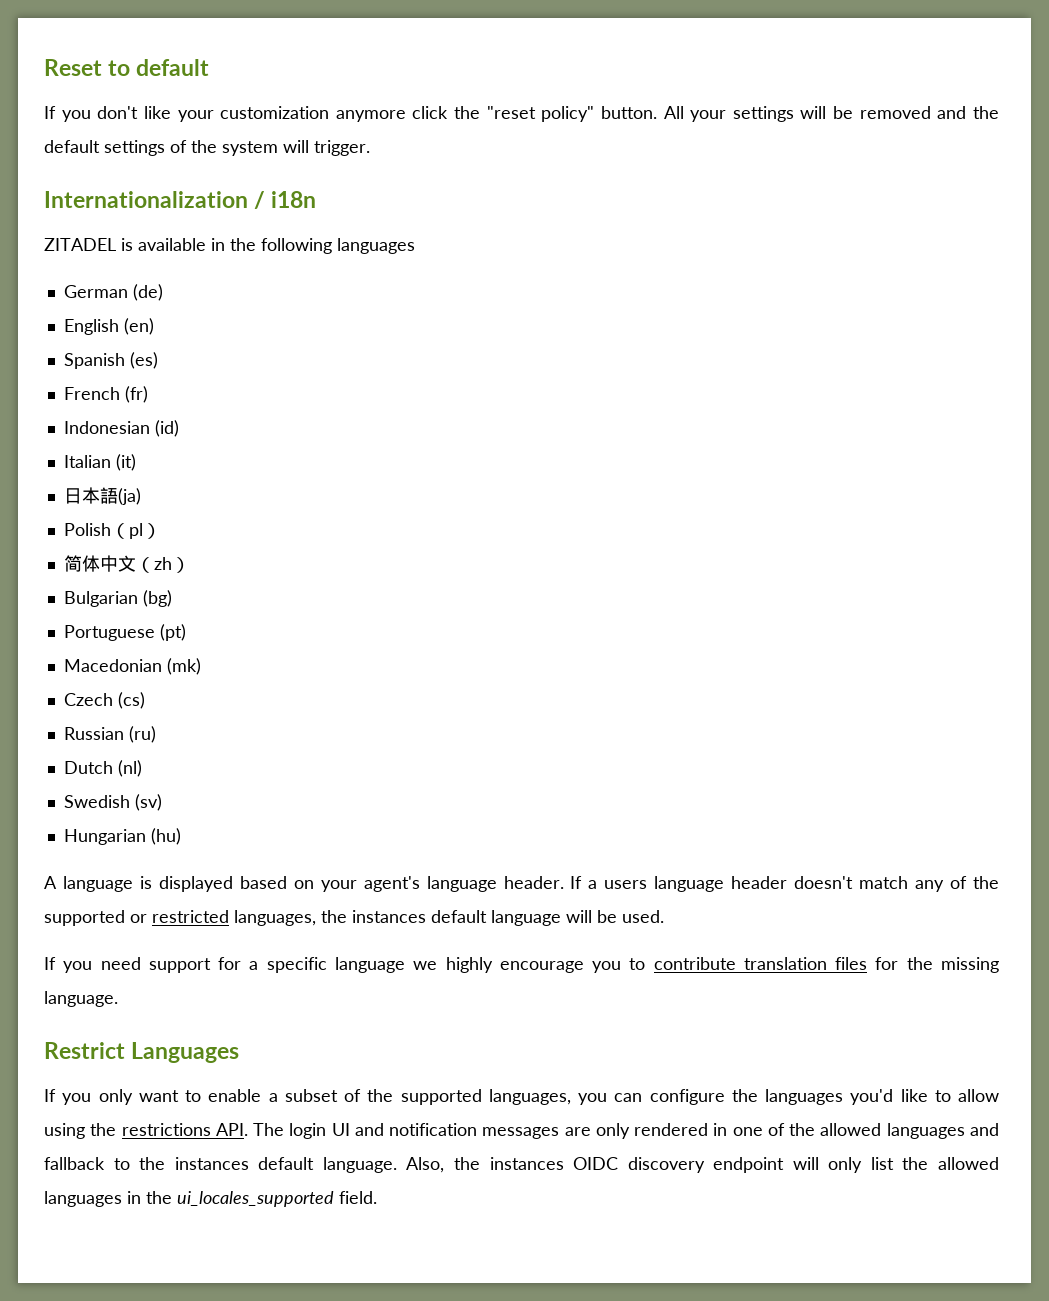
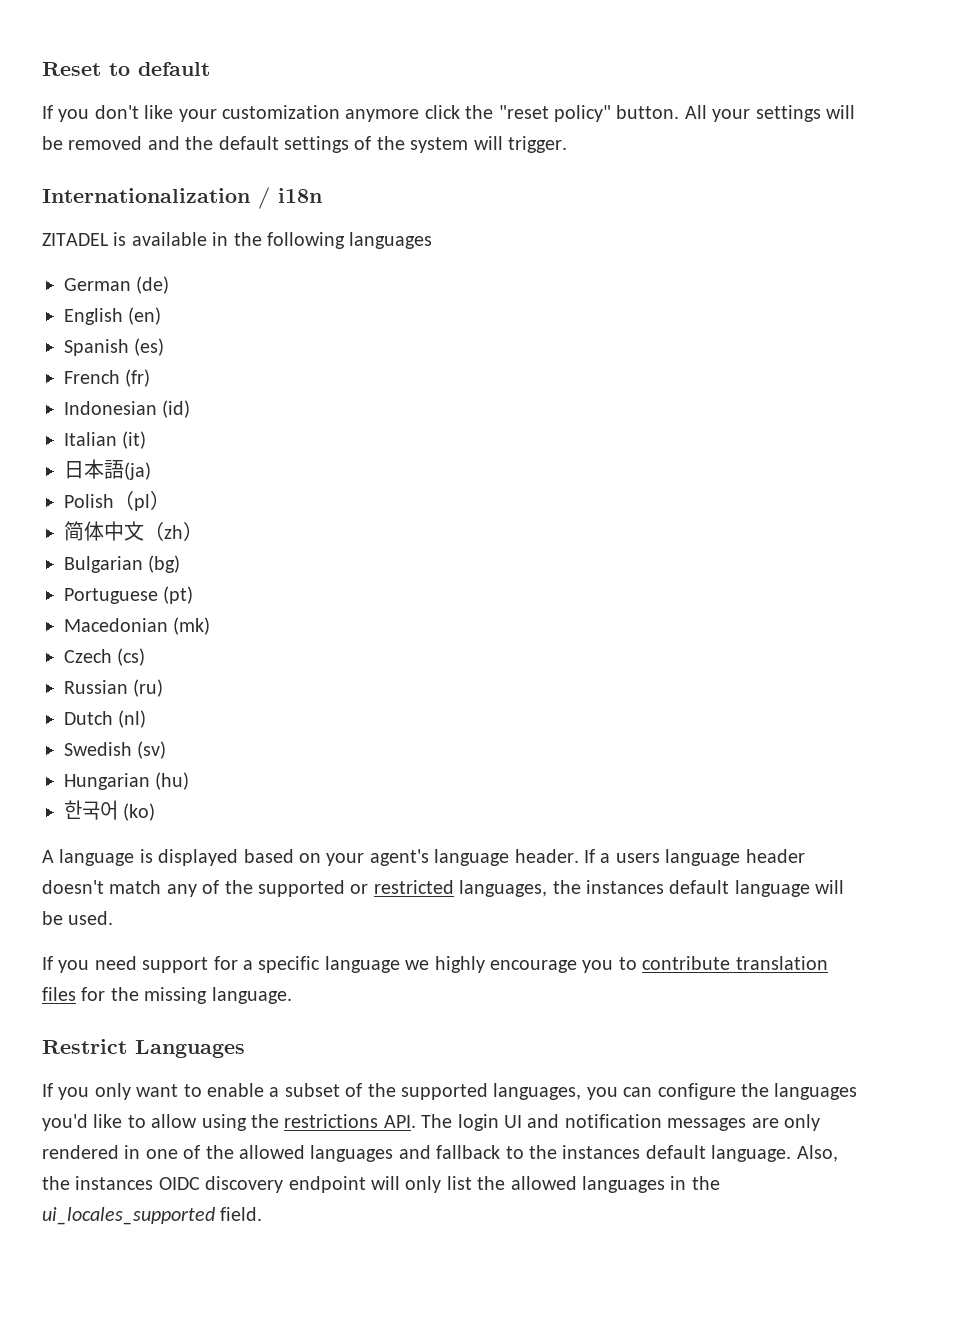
(181, 836) none -> [64,800,156,821] // 한국어 (ko)

